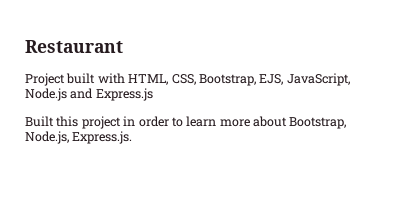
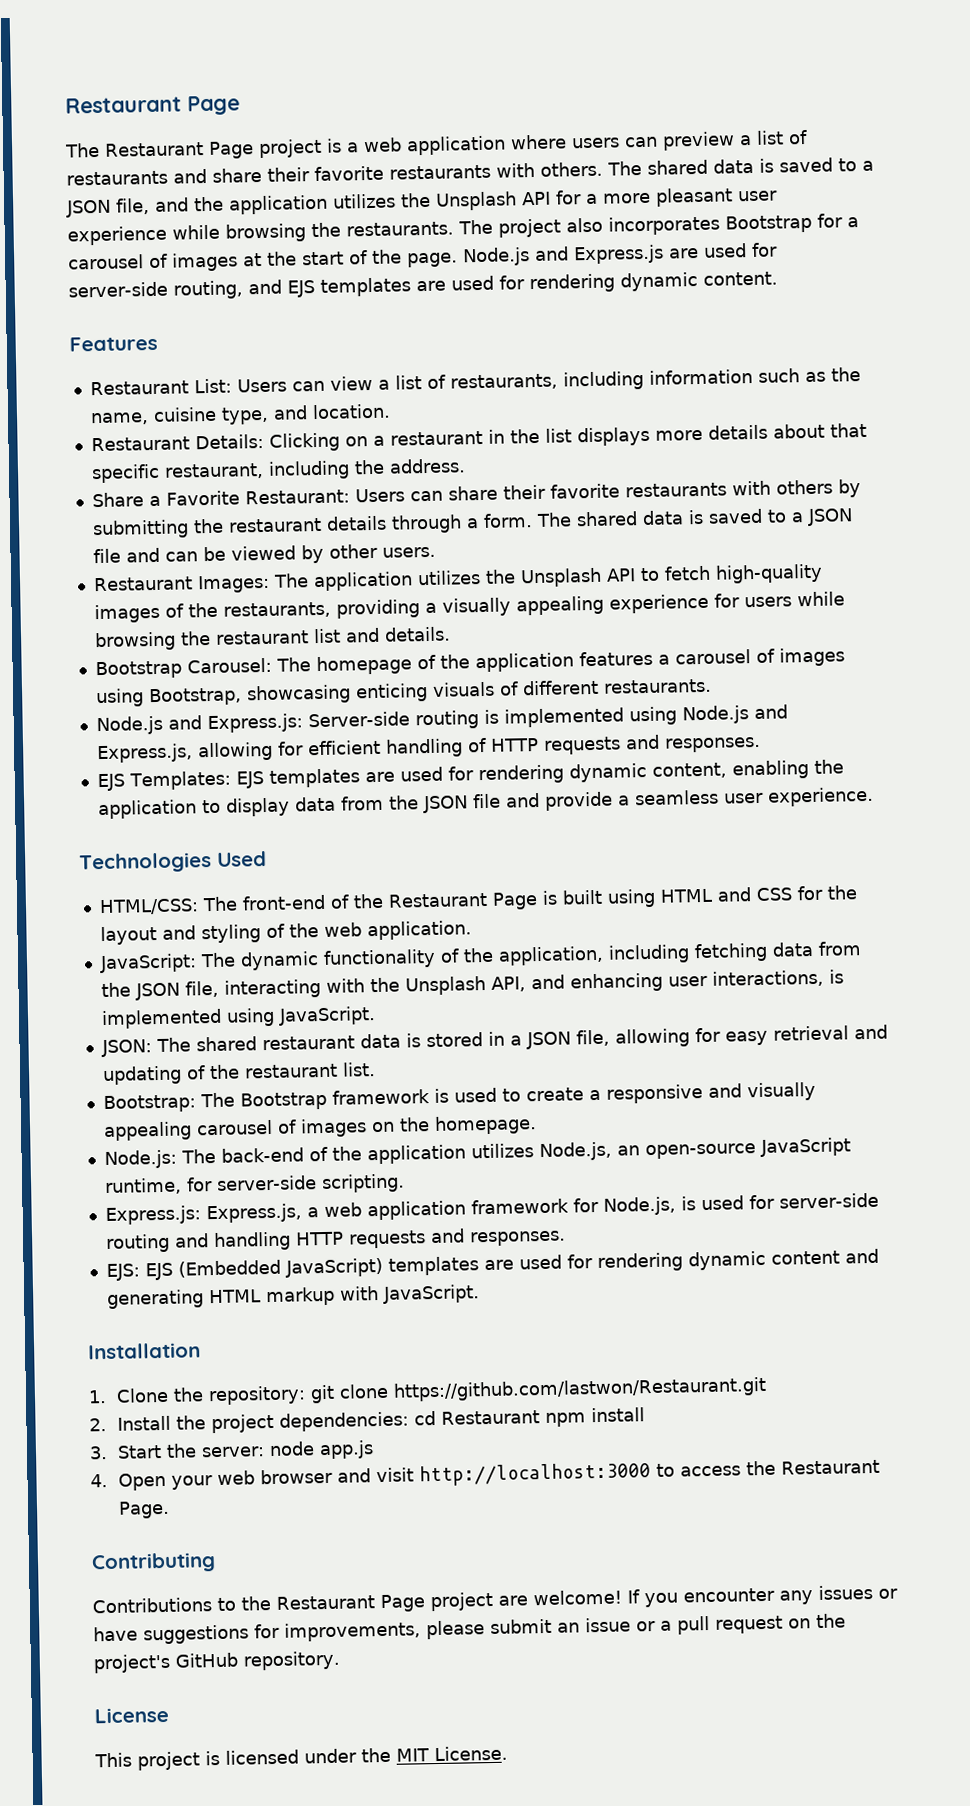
[25,40,123,53] [25,73,350,86] [25,88,153,101] [25,116,347,129] [25,131,133,144] Restaurant // Project built with HTML, CSS, Bootstrap, EJS, JavaScript, Node.js and Express.js // Built this project in order to learn more about Bootstrap, Node.js, Express.js. -> [65,95,240,116] [65,129,808,159] [66,157,874,186] [66,187,778,218] [67,213,859,246] [68,242,778,272] [68,271,778,300] [69,335,158,352] [89,367,861,396] [89,403,391,426] [90,422,867,452] [90,458,466,484] [91,479,861,508] [91,508,853,540] [92,543,436,564] [92,563,823,594] [93,591,845,624] [93,626,451,652] [94,647,845,680] [95,678,712,708] [95,704,788,736] [96,734,761,764] [96,759,844,792] [97,786,874,820] [79,851,267,874] [98,885,857,916] [99,920,472,946] [98,941,862,974] [100,969,844,1001] [100,1006,376,1030] [100,1024,888,1058] [101,1062,376,1086] [102,1081,816,1114] [102,1115,537,1142] [103,1137,851,1170] [103,1173,405,1196] [104,1192,879,1226] [105,1228,566,1254] [105,1248,879,1282] [106,1284,480,1310] [88,1342,201,1360] [88,1376,768,1406] [89,1407,646,1434] [89,1440,375,1460] [90,1459,881,1491] [118,1500,171,1519] [91,1552,216,1574] [92,1585,898,1614] [93,1613,846,1645] [93,1650,341,1674] [94,1706,169,1724] [94,1745,508,1771] Restaurant Page // The Restaurant Page project is a web application where users can preview a list of restaurants and share their favorite restaurants with others. The shared data is saved to a JSON file, and the application utilizes the Unsplash API for a more pleasant user experience while browsing the restaurants. The project also incorporates Bootstrap for a carousel of images at the start of the page. Node.js and Express.js are used for server-side routing, and EJS templates are used for rendering dynamic content. // Features // Restaurant List: Users can view a list of restaurants, including information such as the name, cuisine type, and location. // Restaurant Details: Clicking on a restaurant in the list displays more details about that specific restaurant, including the address. // Share a Favorite Restaurant: Users can share their favorite restaurants with others by submitting the restaurant details through a form. The shared data is saved to a JSON file and can be viewed by other users. // Restaurant Images: The application utilizes the Unsplash API to fetch high-quality images of the restaurants, providing a visually appealing experience for users while browsing the restaurant list and details. // Bootstrap Carousel: The homepage of the application features a carousel of images using Bootstrap, showcasing enticing visuals of different restaurants. // Node.js and Express.js: Server-side routing is implemented using Node.js and Express.js, allowing for efficient handling of HTTP requests and responses. // EJS Templates: EJS templates are used for rendering dynamic content, enabling the application to display data from the JSON file and provide a seamless user experience. // Technologies Used // HTML/CSS: The front-end of the Restaurant Page is built using HTML and CSS for the layout and styling of the web application. // JavaScript: The dynamic functionality of the application, including fetching data from the JSON file, interacting with the Unsplash API, and enhancing user interactions, is implemented using JavaScript. // JSON: The shared restaurant data is stored in a JSON file, allowing for easy retrieval and updating of the restaurant list. // Bootstrap: The Bootstrap framework is used to create a responsive and visually appealing carousel of images on the homepage. // Node.js: The back-end of the application utilizes Node.js, an open-source JavaScript runtime, for server-side scripting. // Express.js: Express.js, a web application framework for Node.js, is used for server-side routing and handling HTTP requests and responses. // EJS: EJS (Embedded JavaScript) templates are used for rendering dynamic content and generating HTML markup with JavaScript. // Installation // 1. Clone the repository: git clone https://github.com/lastwon/Restaurant.git // 2. Install the project dependencies: cd Restaurant npm install // 3. Start the server: node app.js // 4. Open your web browser and visit http://localhost:3000 to access the Restaurant Page. // Contributing // Contributions to the Restaurant Page project are welcome! If you encounter any issues or have suggestions for improvements, please submit an issue or a pull request on the project's GitHub repository. // License // This project is licensed under the MIT License.

